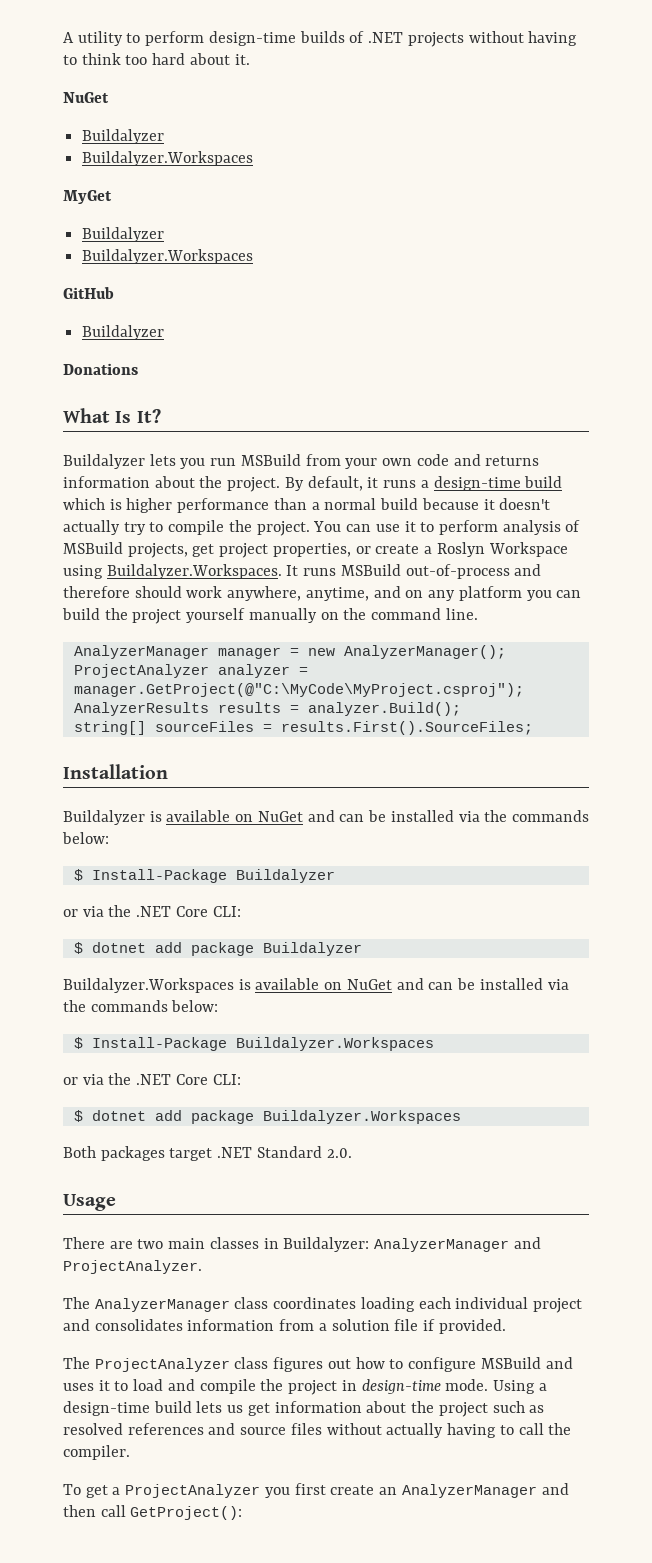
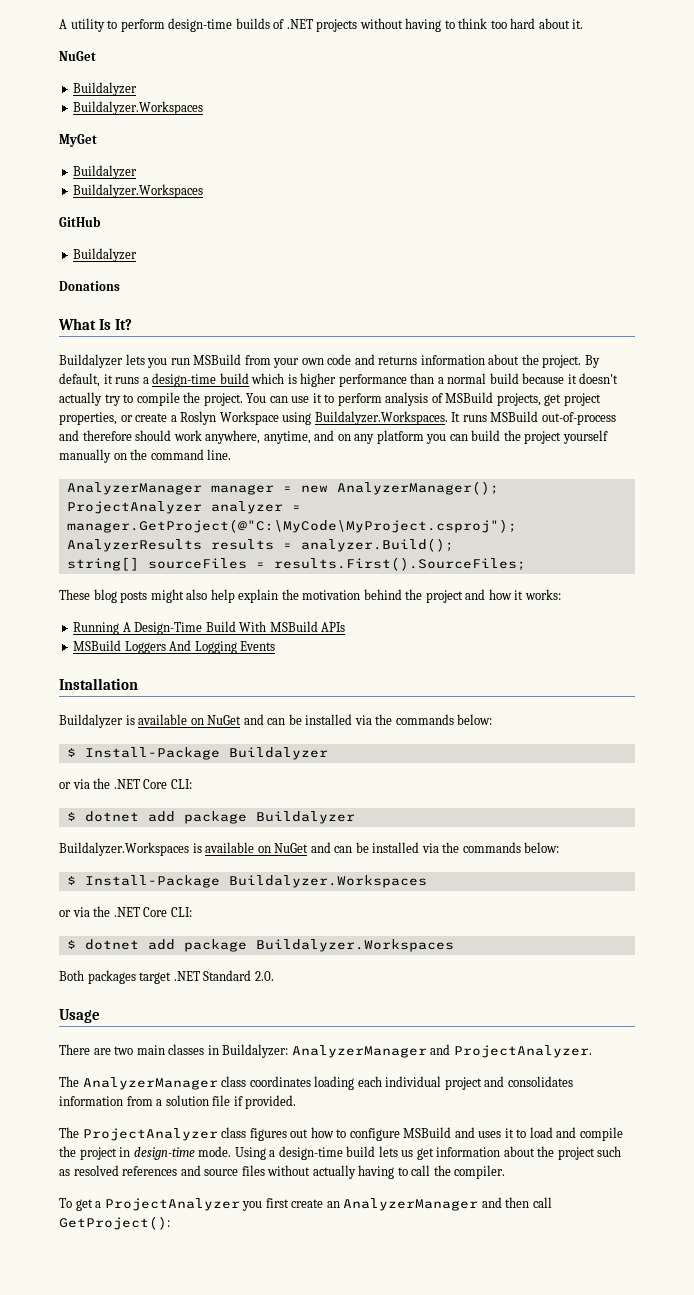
(533, 728) none -> [59,589,561,603] [73,621,346,635] [73,640,276,654] // These blog posts might also help explain the motivation behind the project and how it works: // Running A Design-Time Build With MSBuild APIs // MSBuild Loggers And Logging Events

